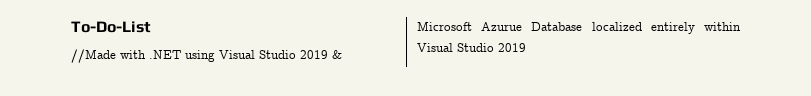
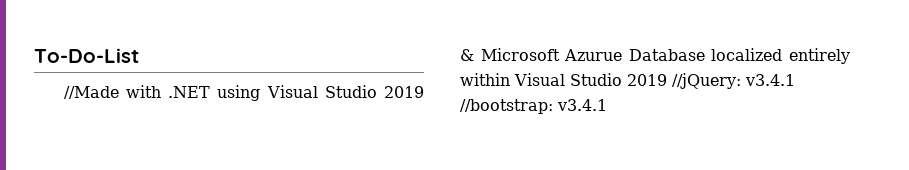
(526, 47) none -> [672,73,795,89] [460,99,607,114] //jQuery: v3.4.1 //bootstrap: v3.4.1

